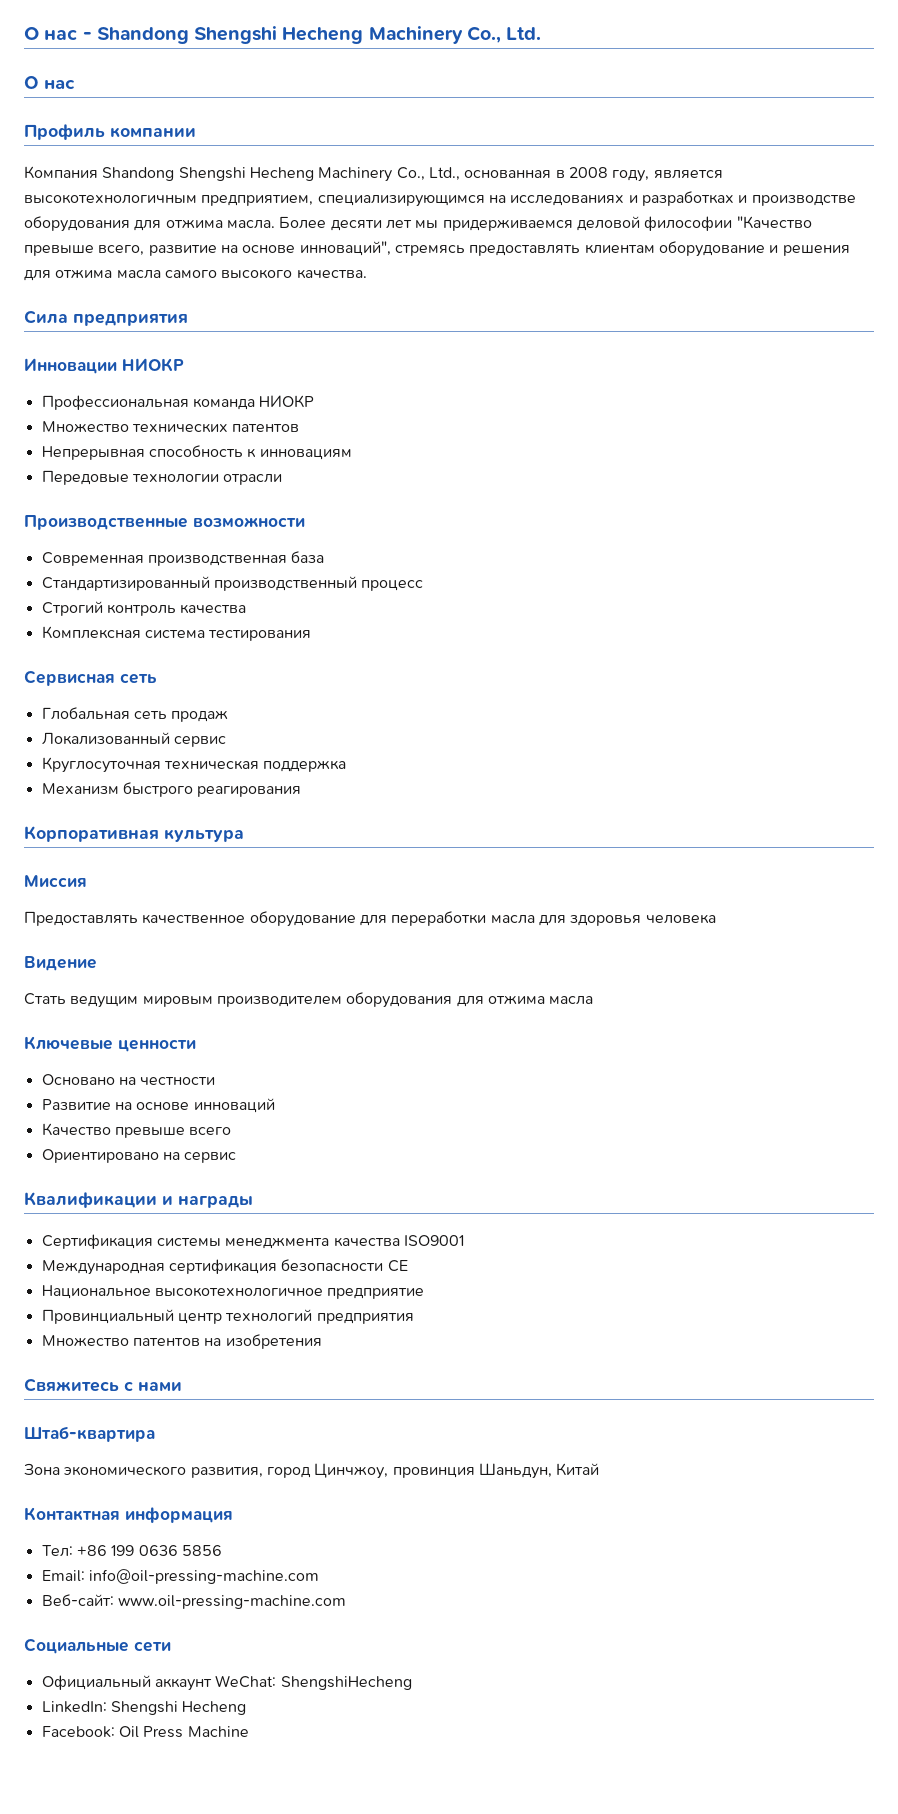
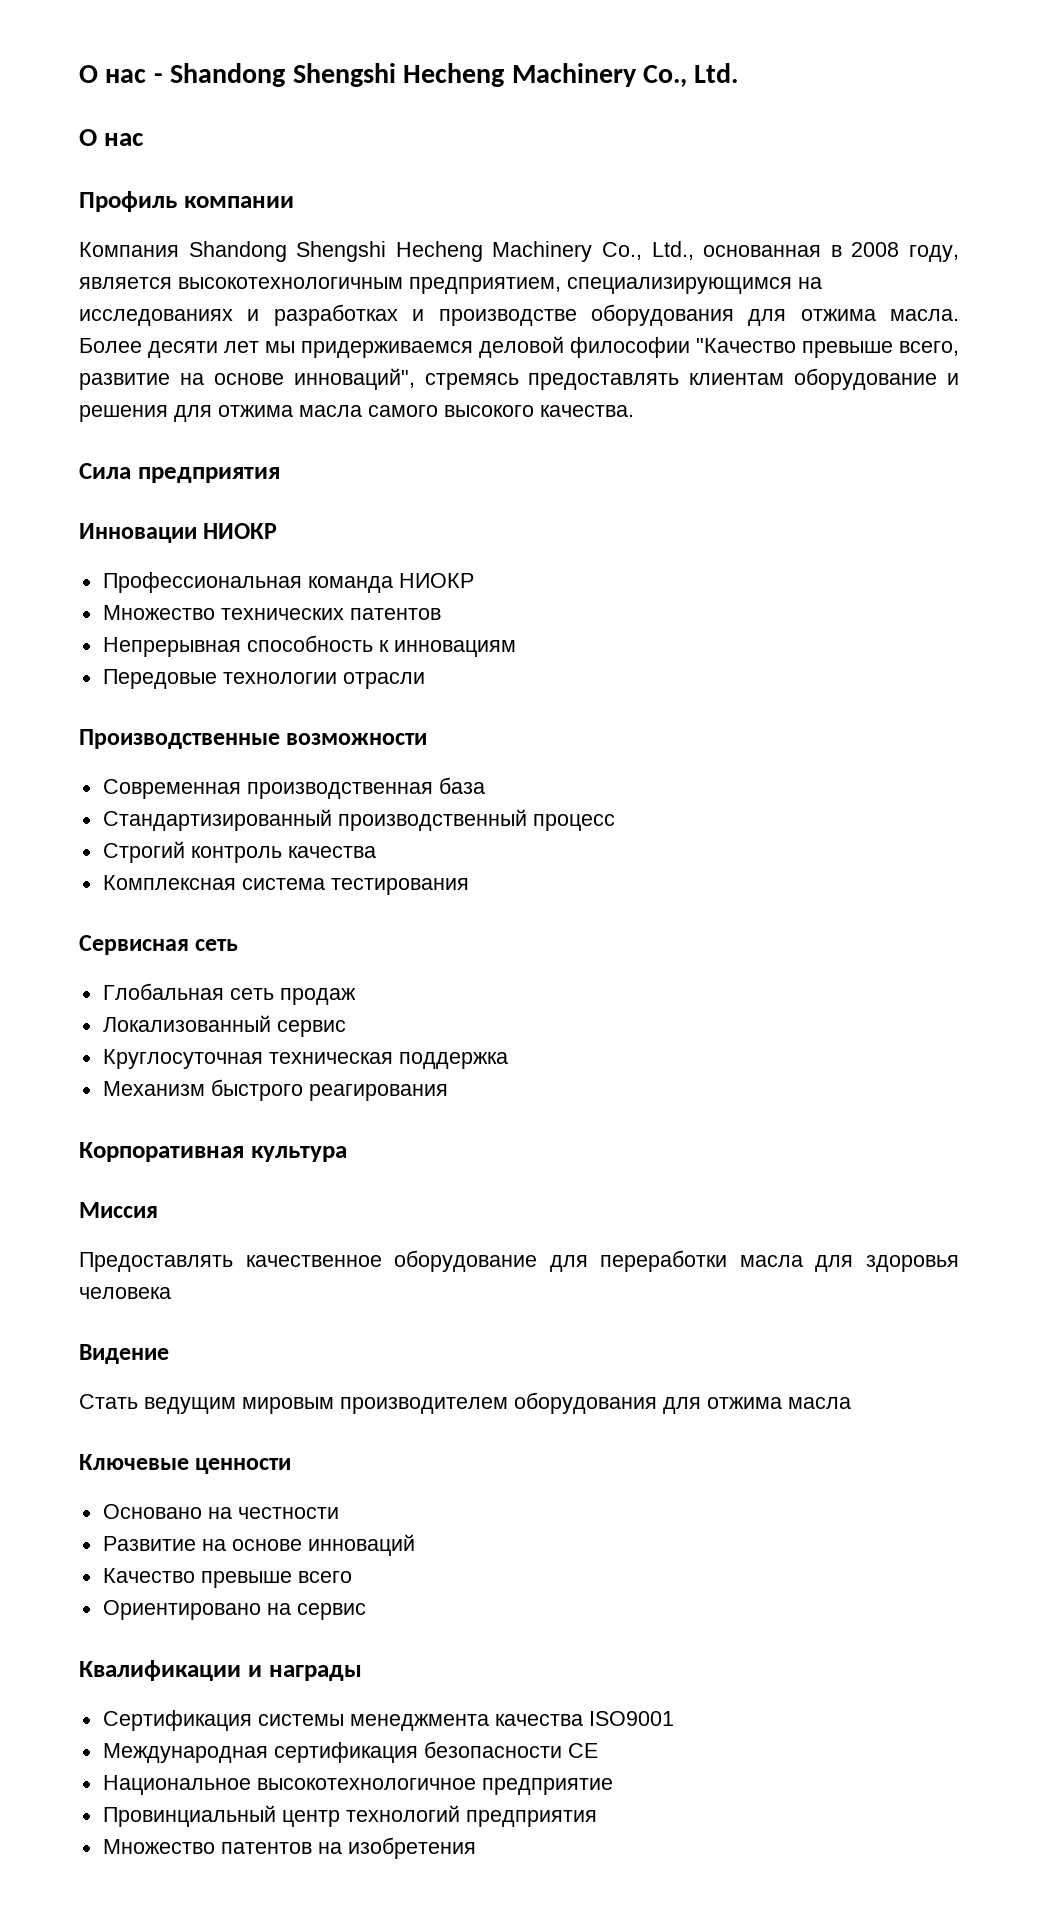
[24,1378,182,1392] [24,1426,155,1442] [24,1463,600,1479] [24,1507,233,1523] [41,1545,222,1557] [41,1569,319,1584] [41,1594,346,1609] [24,1638,171,1654] [41,1675,412,1691] [41,1701,247,1715] [41,1726,249,1738] // Свяжитесь с нами // Штаб-квартира // Зона экономического развития, город Цинчжоу, провинция Шаньдун, Китай // Контактная информация // Тел: +86 199 0636 5856 // Email: info@oil-pressing-machine.com // Веб-сайт: www.oil-pressing-machine.com // Социальные сети // Официальный аккаунт WeChat: ShengshiHecheng // LinkedIn: Shengshi Hecheng // Facebook: Oil Press Machine -> (476, 1848) none

